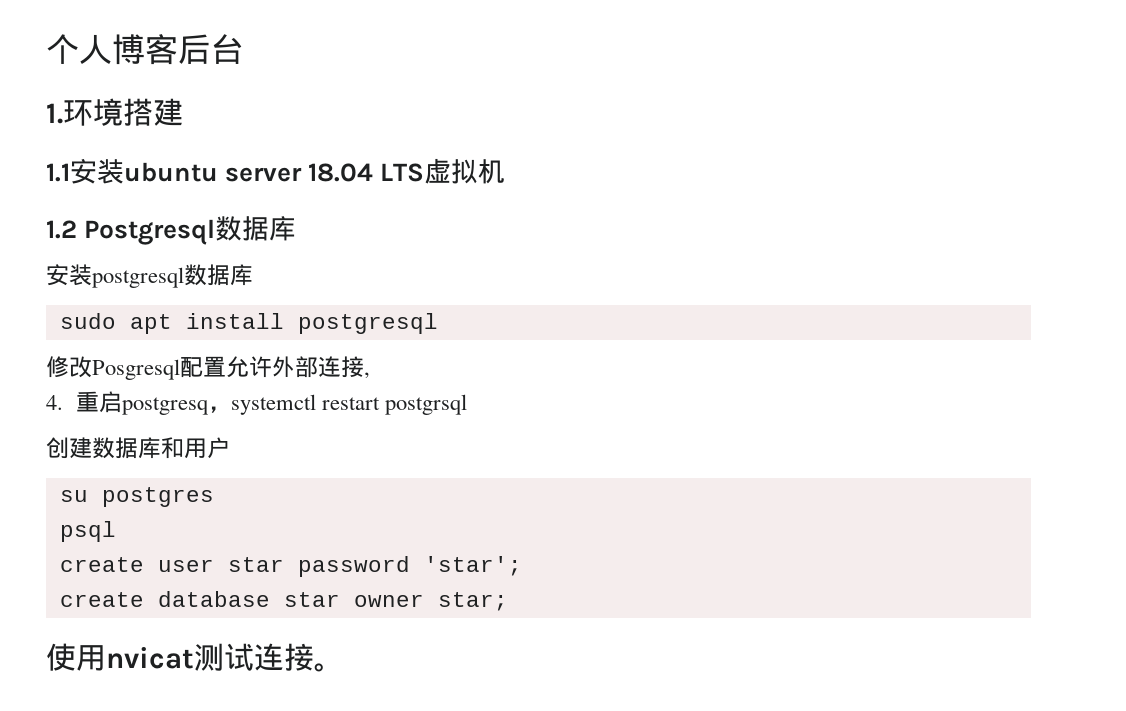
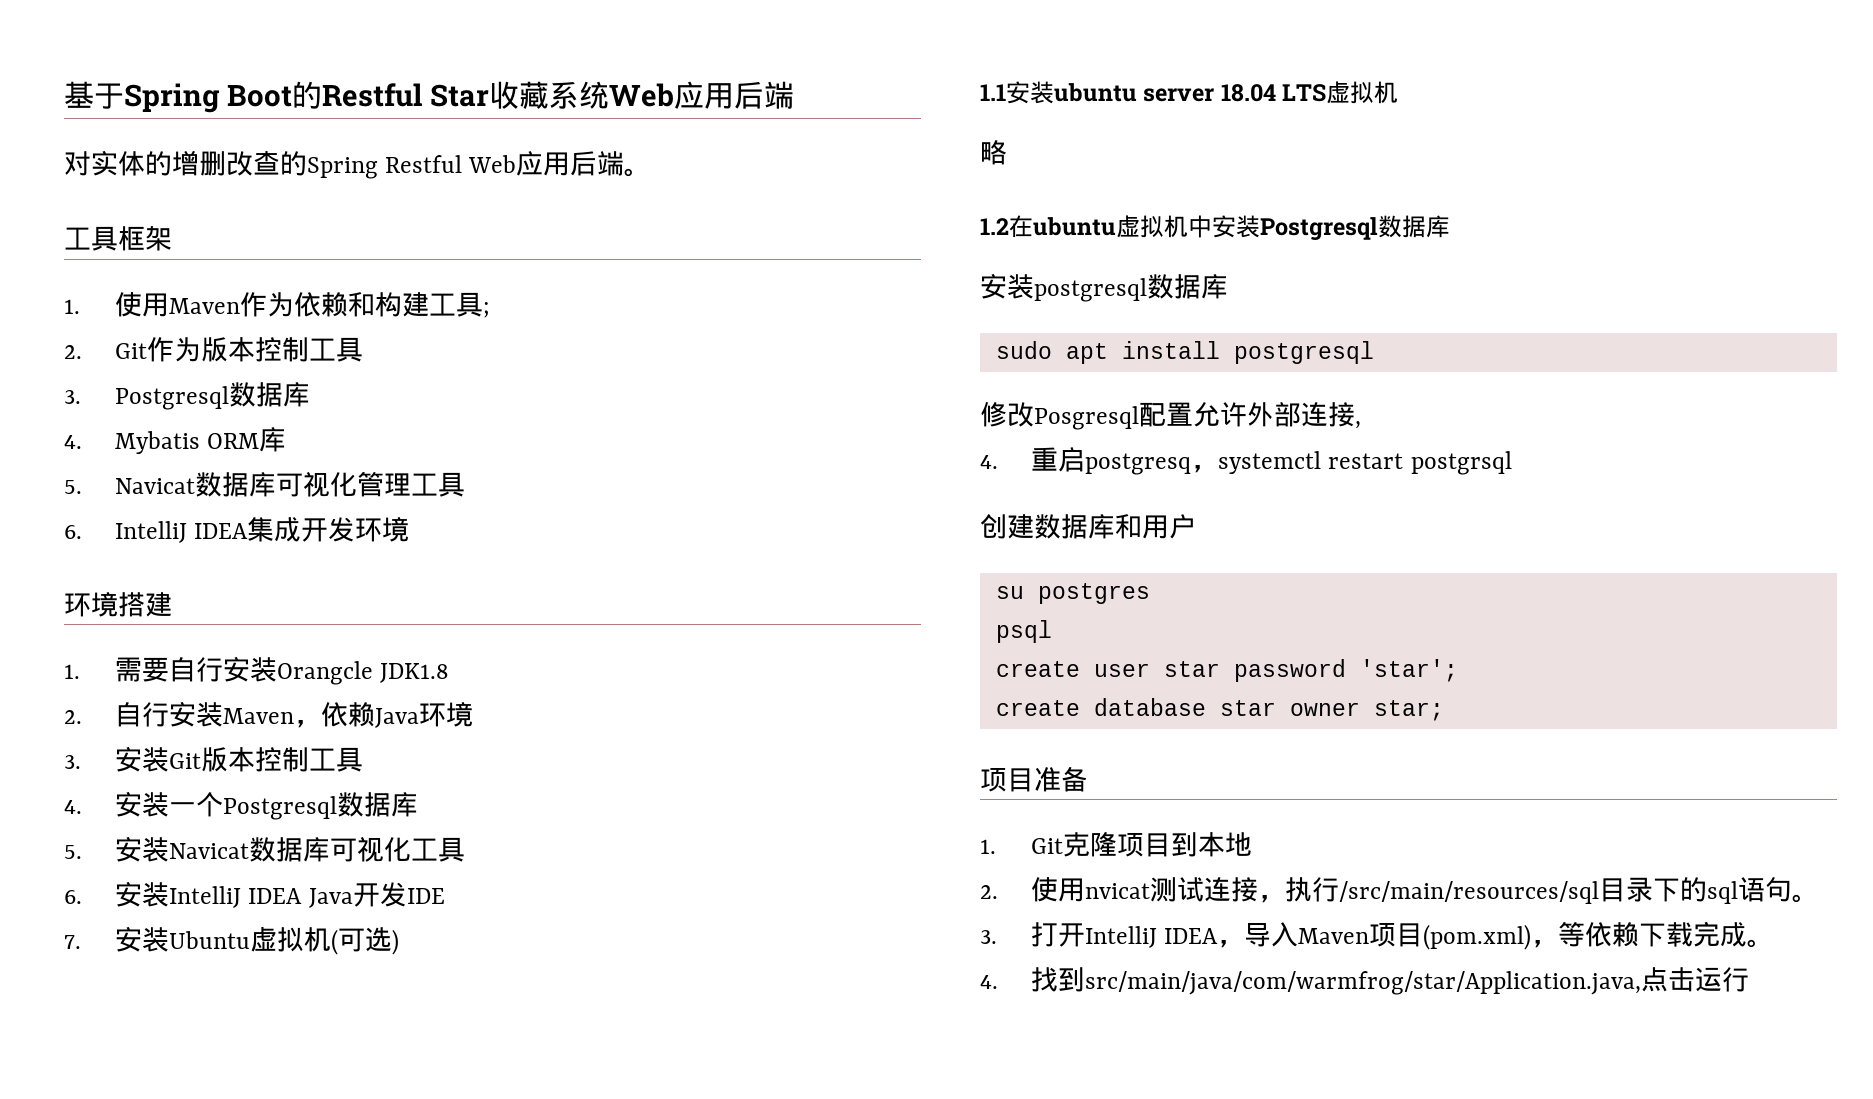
[46,34,244,65] [46,98,183,126] 个人博客后台 // 1.环境搭建 -> [64,81,794,113] [64,150,652,179] [64,226,172,251] [64,292,491,318] [64,337,364,362] [64,382,311,410] [64,427,287,454] [64,471,466,497] [64,516,410,543] [64,591,172,617] [64,656,450,685] [64,701,474,728] [64,746,364,772] [64,791,419,820] [64,836,466,862] [64,881,445,908] [64,926,400,955] 基于Spring Boot的Restful Star收藏系统Web应用后端 // 对实体的增删改查的Spring Restful Web应用后端。 // 工具框架 // 1.使用Maven作为依赖和构建工具; // 2. Git作为版本控制工具 // 3. Postgresql数据库 // 4. Mybatis ORM库 // 5. Navicat数据库可视化管理工具 // 6. IntelliJ IDEA集成开发环境 // 环境搭建 // 1.需要自行安装Orangcle JDK1.8 // 2.自行安装Maven，依赖Java环境 // 3.安装Git版本控制工具 // 4.安装一个Postgresql数据库 // 5.安装Navicat数据库可视化工具 // 6.安装IntelliJ IDEA Java开发IDE // 7.安装Ubuntu虚拟机(可选)
(506, 171) none -> [980,140,1007,165] // 略
(77, 229) none -> [1009,215,1260,238] 在ubuntu虚拟机中安装
[46,643,344,672] 使用nvicat测试连接。 -> [980,766,1088,792] [980,832,1253,857] [980,877,1820,904] [980,921,1775,950] [980,967,1750,995] 项目准备 // 1. Git克隆项目到本地 // 2.使用nvicat测试连接，执行/src/main/resources/sql目录下的sql语句。 // 3.打开IntelliJ IDEA，导入Maven项目(pom.xml)，等依赖下载完成。 // 4.找到src/main/java/com/warmfrog/star/Application.java,点击运行

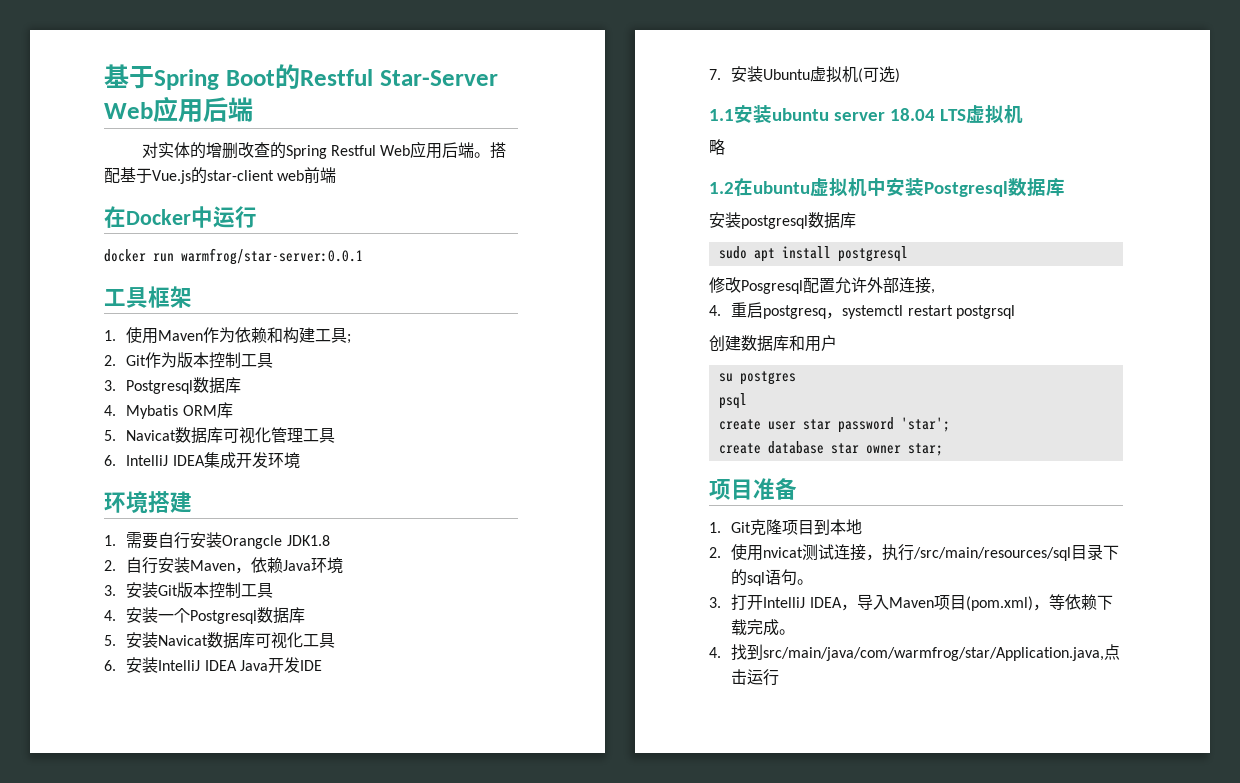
[429,81,609,109] Star收藏系统 -> [379,70,498,86] Star-Server
(652, 172) none -> [490,142,507,159] [104,167,337,184] [104,206,257,228] [104,248,363,265] 搭配基于Vue.js的star-client web前端 // 在Docker中运行 // docker run warmfrog/star-server:0.0.1

